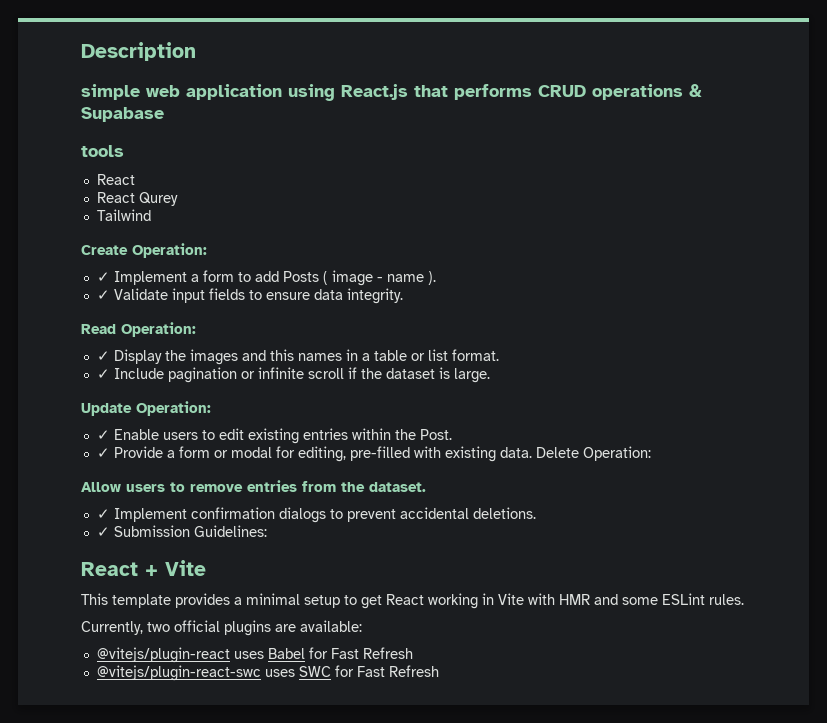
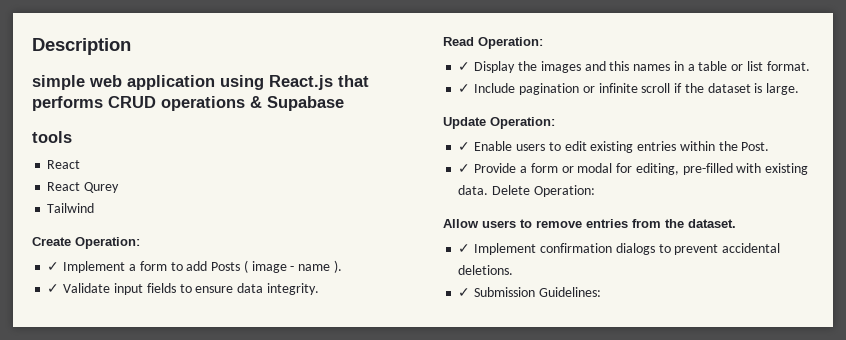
[81,560,206,576] [81,593,744,609] [81,620,362,636] [96,647,413,663] [96,665,439,681] // React + Vite // This template provides a minimal setup to get React working in Vite with HMR and some ESLint rules. // Currently, two official plugins are available: // @vitejs/plugin-react uses Babel for Fast Refresh // @vitejs/plugin-react-swc uses SWC for Fast Refresh -> (601, 292) none

